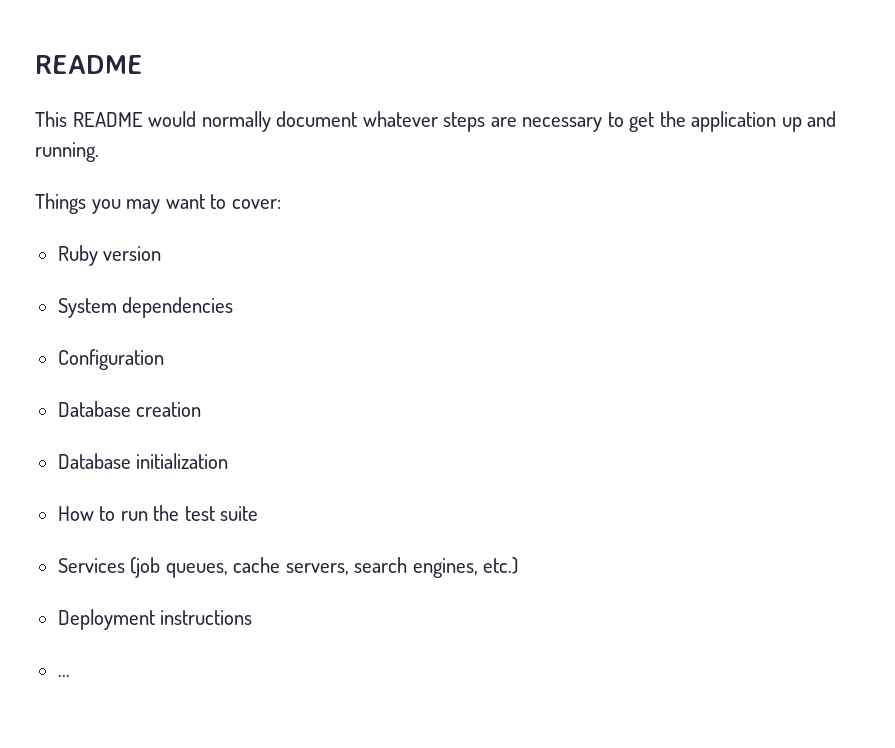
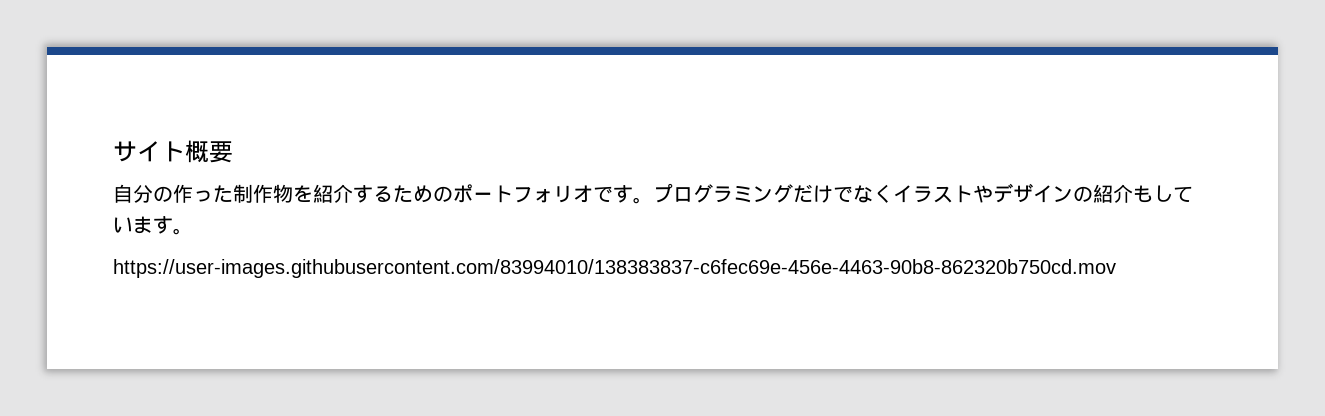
[35,55,143,74] [35,111,837,132] [35,142,99,162] [35,193,281,214] [57,245,162,266] [57,297,234,318] [57,349,164,370] [57,401,202,417] [57,453,229,469] [57,505,259,521] [57,557,519,578] [57,609,253,630] [57,674,70,677] README // This README would normally document whatever steps are necessary to get the application up and running. // Things you may want to cover: // Ruby version // System dependencies // Configuration // Database creation // Database initialization // How to run the test suite // Services (job queues, cache servers, search engines, etc.) // Deployment instructions // ... -> [113,140,233,163] [113,183,1193,204] [113,216,193,235] [113,259,1116,278] サイト概要 // 自分の作った制作物を紹介するためのポートフォリオです。プログラミングだけでなくイラストやデザインの紹介もしています。 // https://user-images.githubusercontent.com/83994010/138383837-c6fec69e-456e-4463-90b8-862320b750cd.mov

